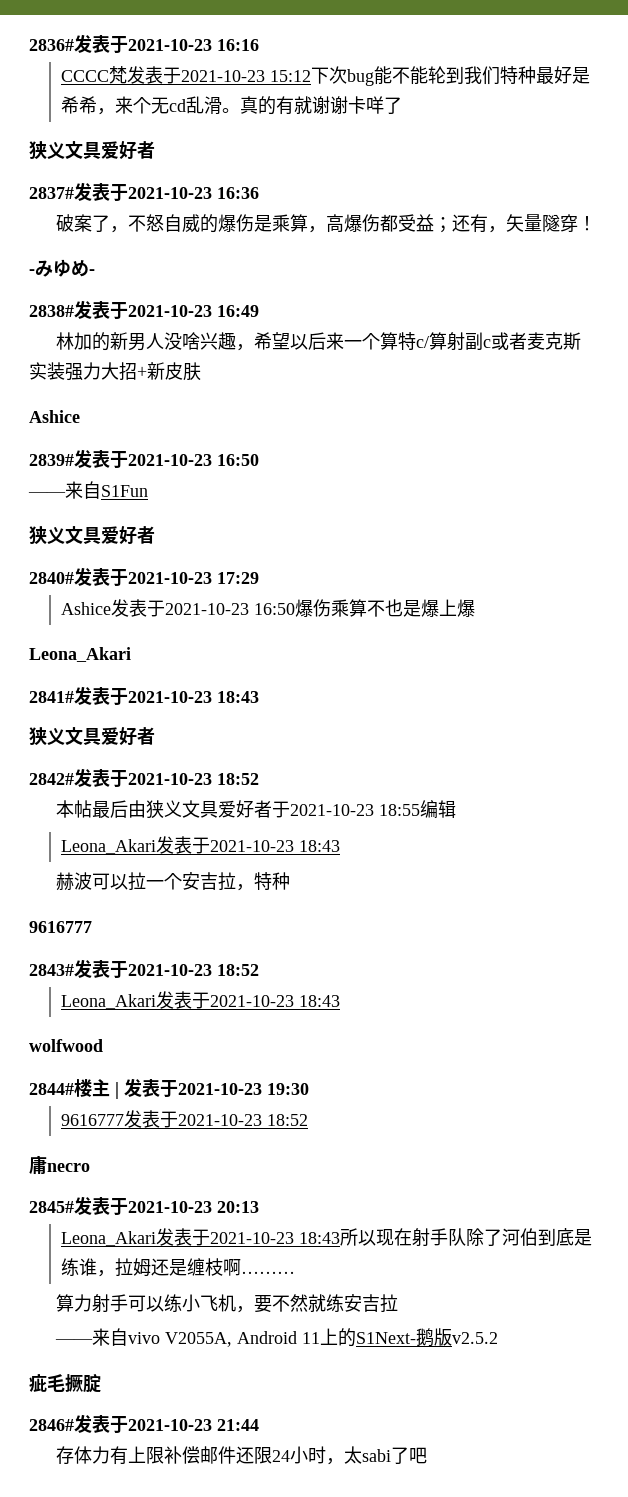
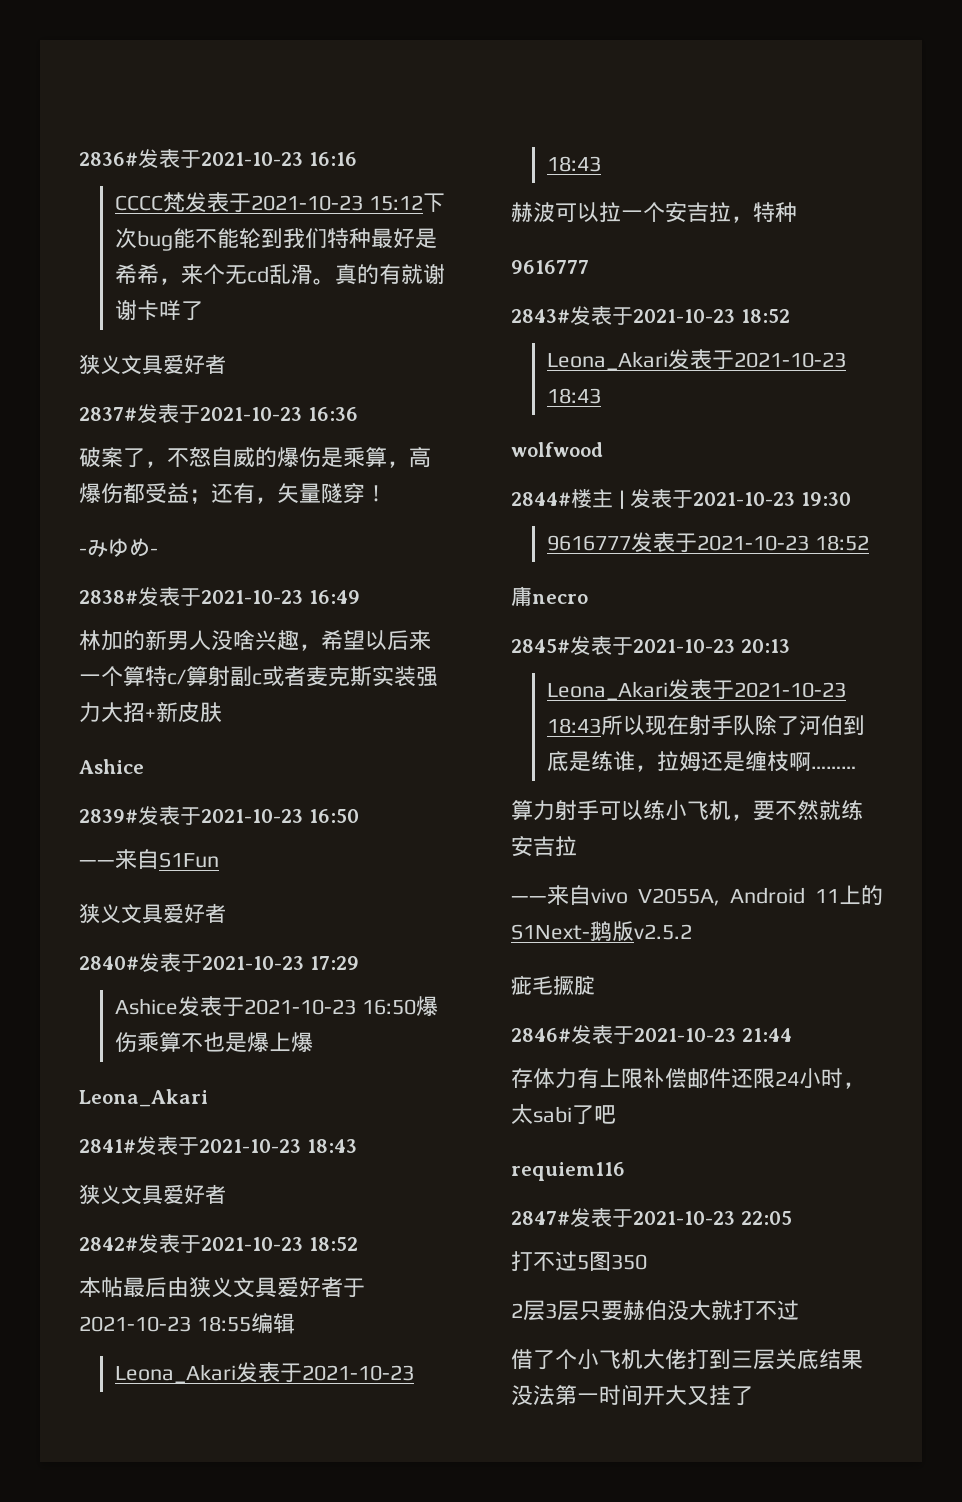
(428, 1455) none -> [511,1162,625,1181] [511,1208,792,1227] [511,1251,647,1271] [511,1300,799,1321] [511,1349,863,1370] [511,1384,753,1406] // requiem116 // 2847#发表于2021-10-23 22:05 // 打不过5图350 // 2层3层只要赫伯没大就打不过 // 借了个小飞机大佬打到三层关底结果没法第一时间开大又挂了

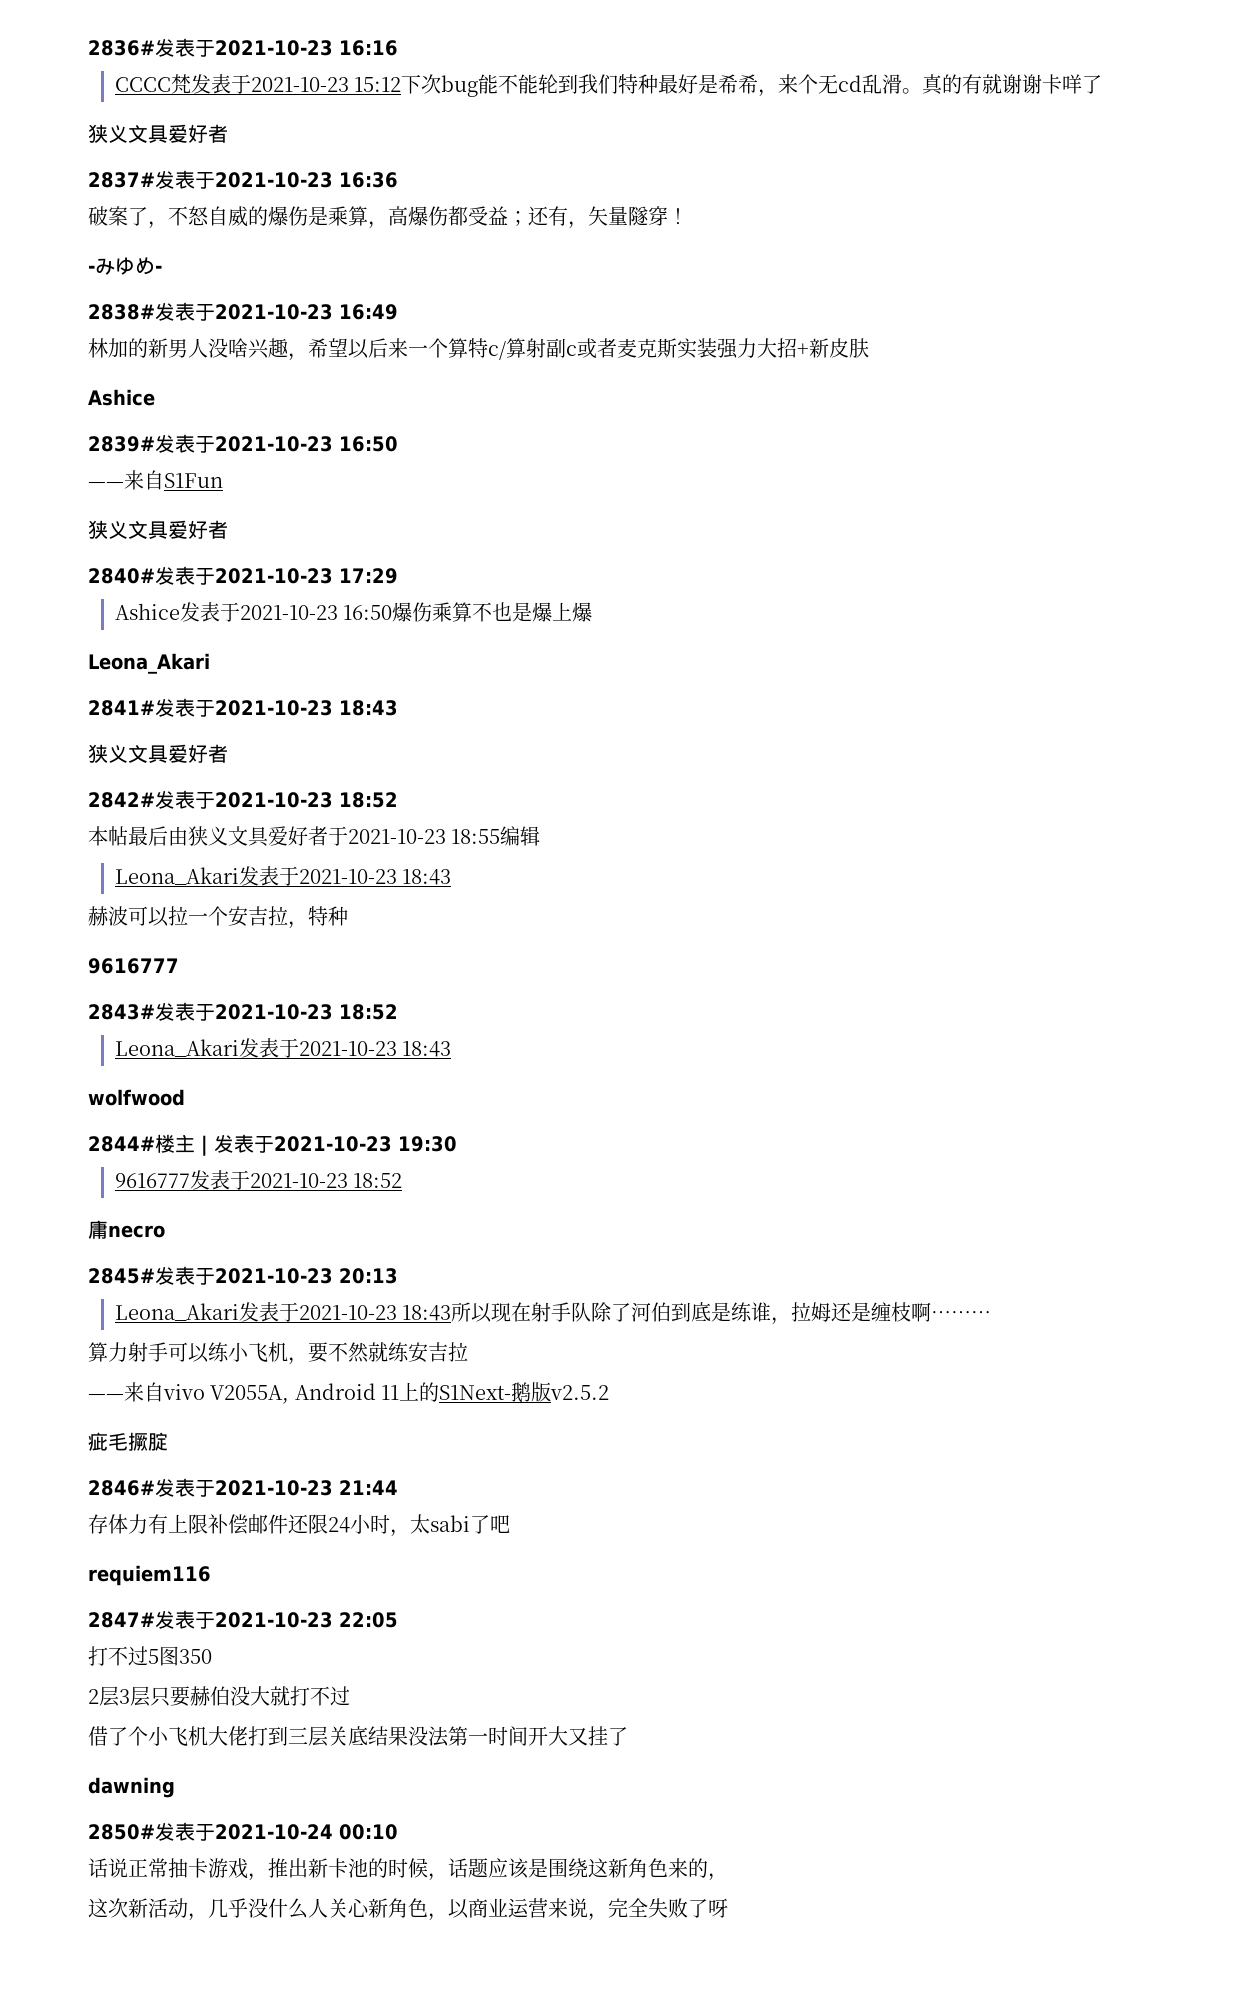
(753, 1396) none -> [88,1777,175,1798] [88,1822,398,1841] [88,1858,728,1881] [88,1898,728,1921] // dawning // 2850#发表于2021-10-24 00:10 // 话说正常抽卡游戏，推出新卡池的时候，话题应该是围绕这新角色来的， // 这次新活动，几乎没什么人关心新角色，以商业运营来说，完全失败了呀

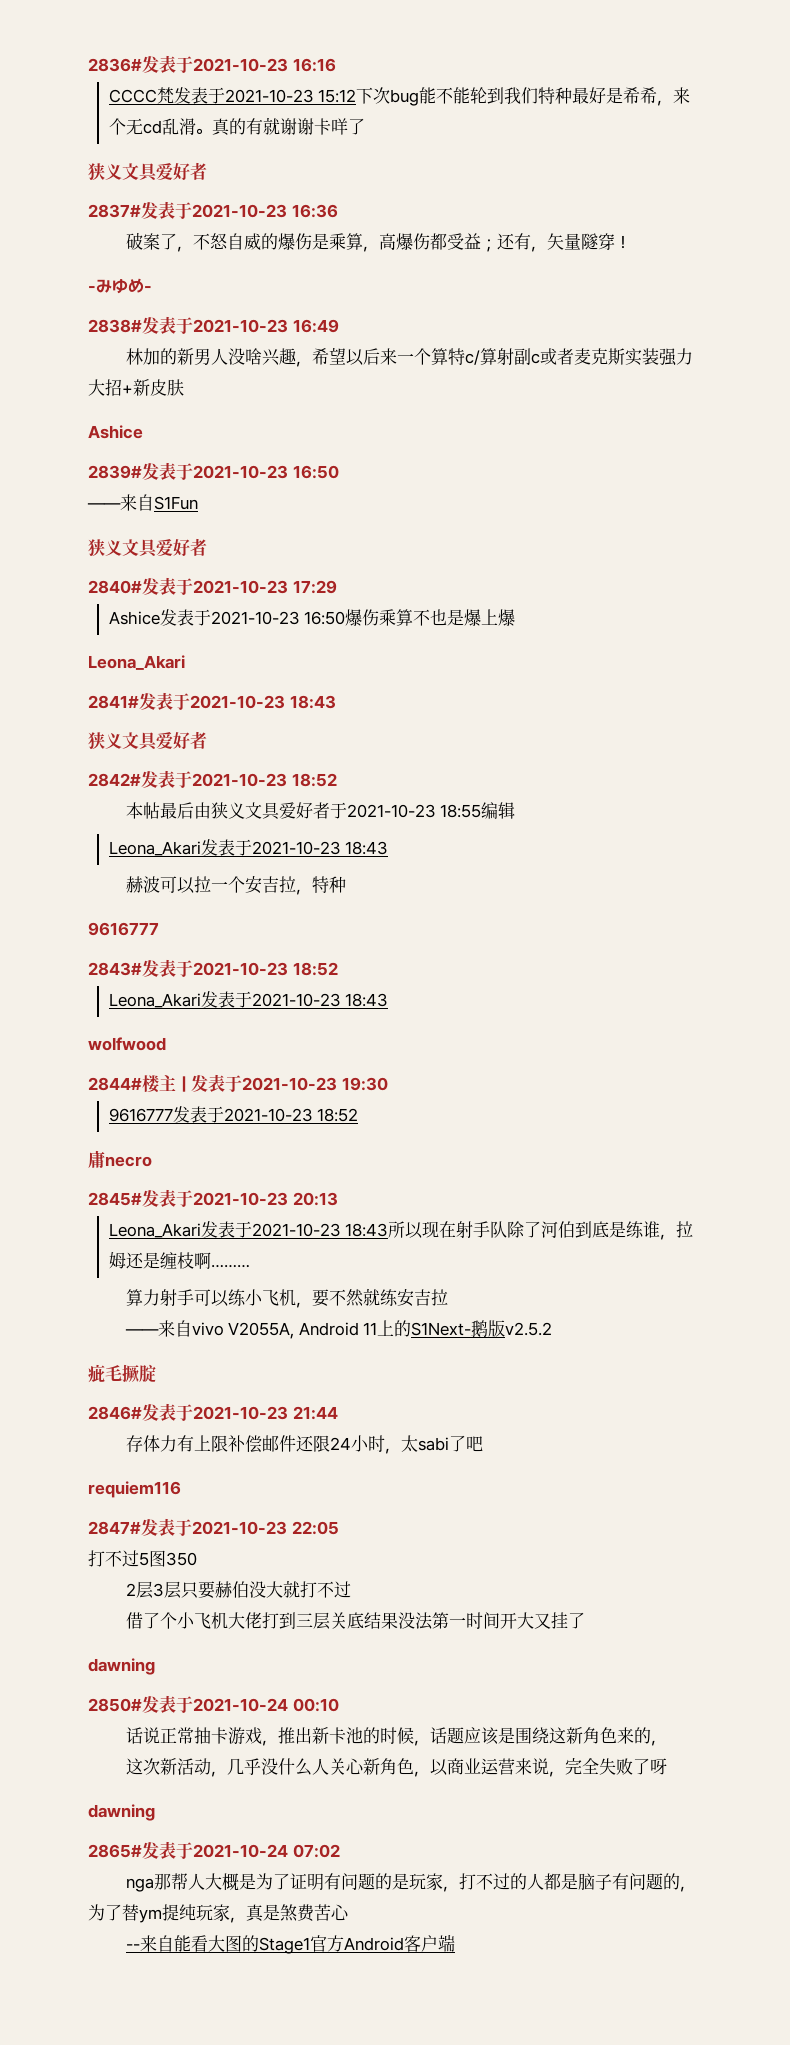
(728, 1908) none -> [88,1804,155,1821] [88,1841,340,1859] [125,1873,696,1892] [88,1904,349,1923] [125,1934,455,1954] // dawning // 2865#发表于2021-10-24 07:02 // nga那帮人大概是为了证明有问题的是玩家，打不过的人都是脑子有问题的，为了替ym提纯玩家，真是煞费苦心 // --来自能看大图的Stage1官方Android客户端

